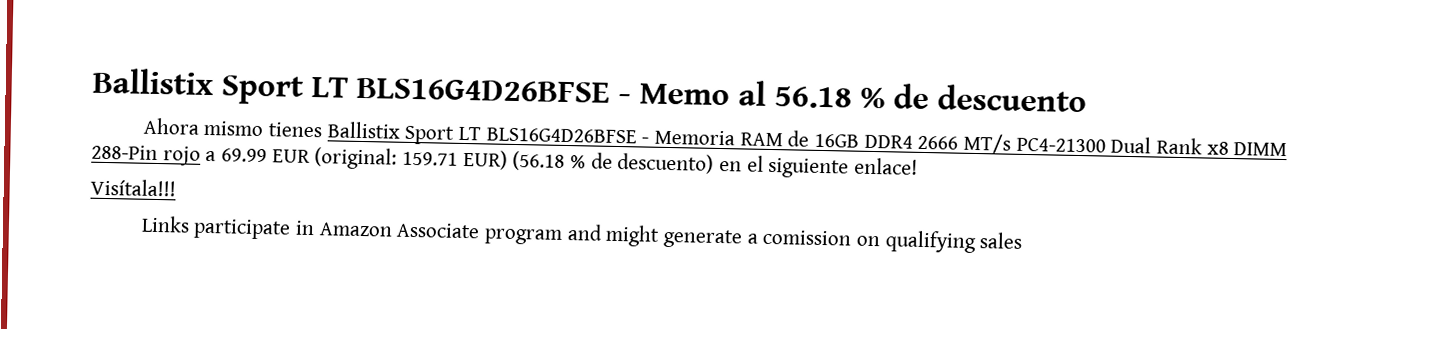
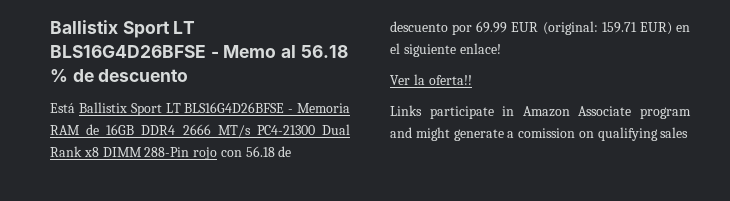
[142,117,324,138] Ahora mismo tienes -> [50,103,75,113] Está
[205,150,217,162] a -> [220,146,292,157] [390,21,473,35] con 56.18 de descuento por
[512,150,715,174] (56.18 % de descuento) -> (672, 28) none
[90,178,176,197] Visítala!!! -> [390,74,472,85] Ver la oferta!!

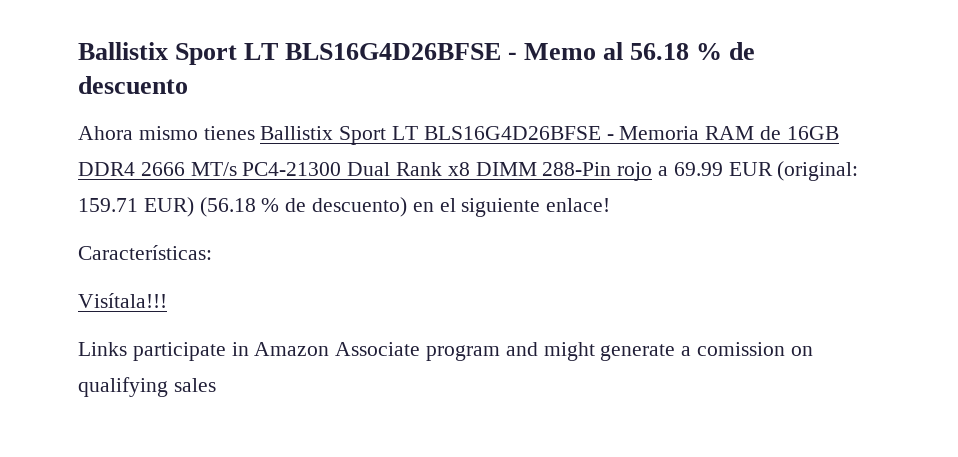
[50,103,75,113] Está -> [78,126,255,140] Ahora mismo tienes
[220,146,292,157] [390,21,473,35] con 56.18 de descuento por -> [658,166,669,176] a
(672, 28) none -> [199,197,408,217] (56.18 % de descuento)
[390,74,472,85] Ver la oferta!! -> [78,245,212,260] [78,293,167,308] Características: // Visítala!!!

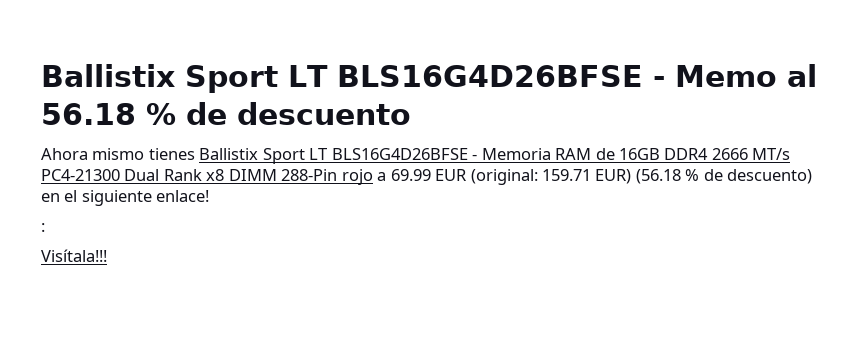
[78,245,212,260] Características: -> [41,223,45,232] :
[78,342,813,361] [78,377,216,397] // Links participate in Amazon Associate program and might generate a comission on qualifying sales -> (107, 255) none

